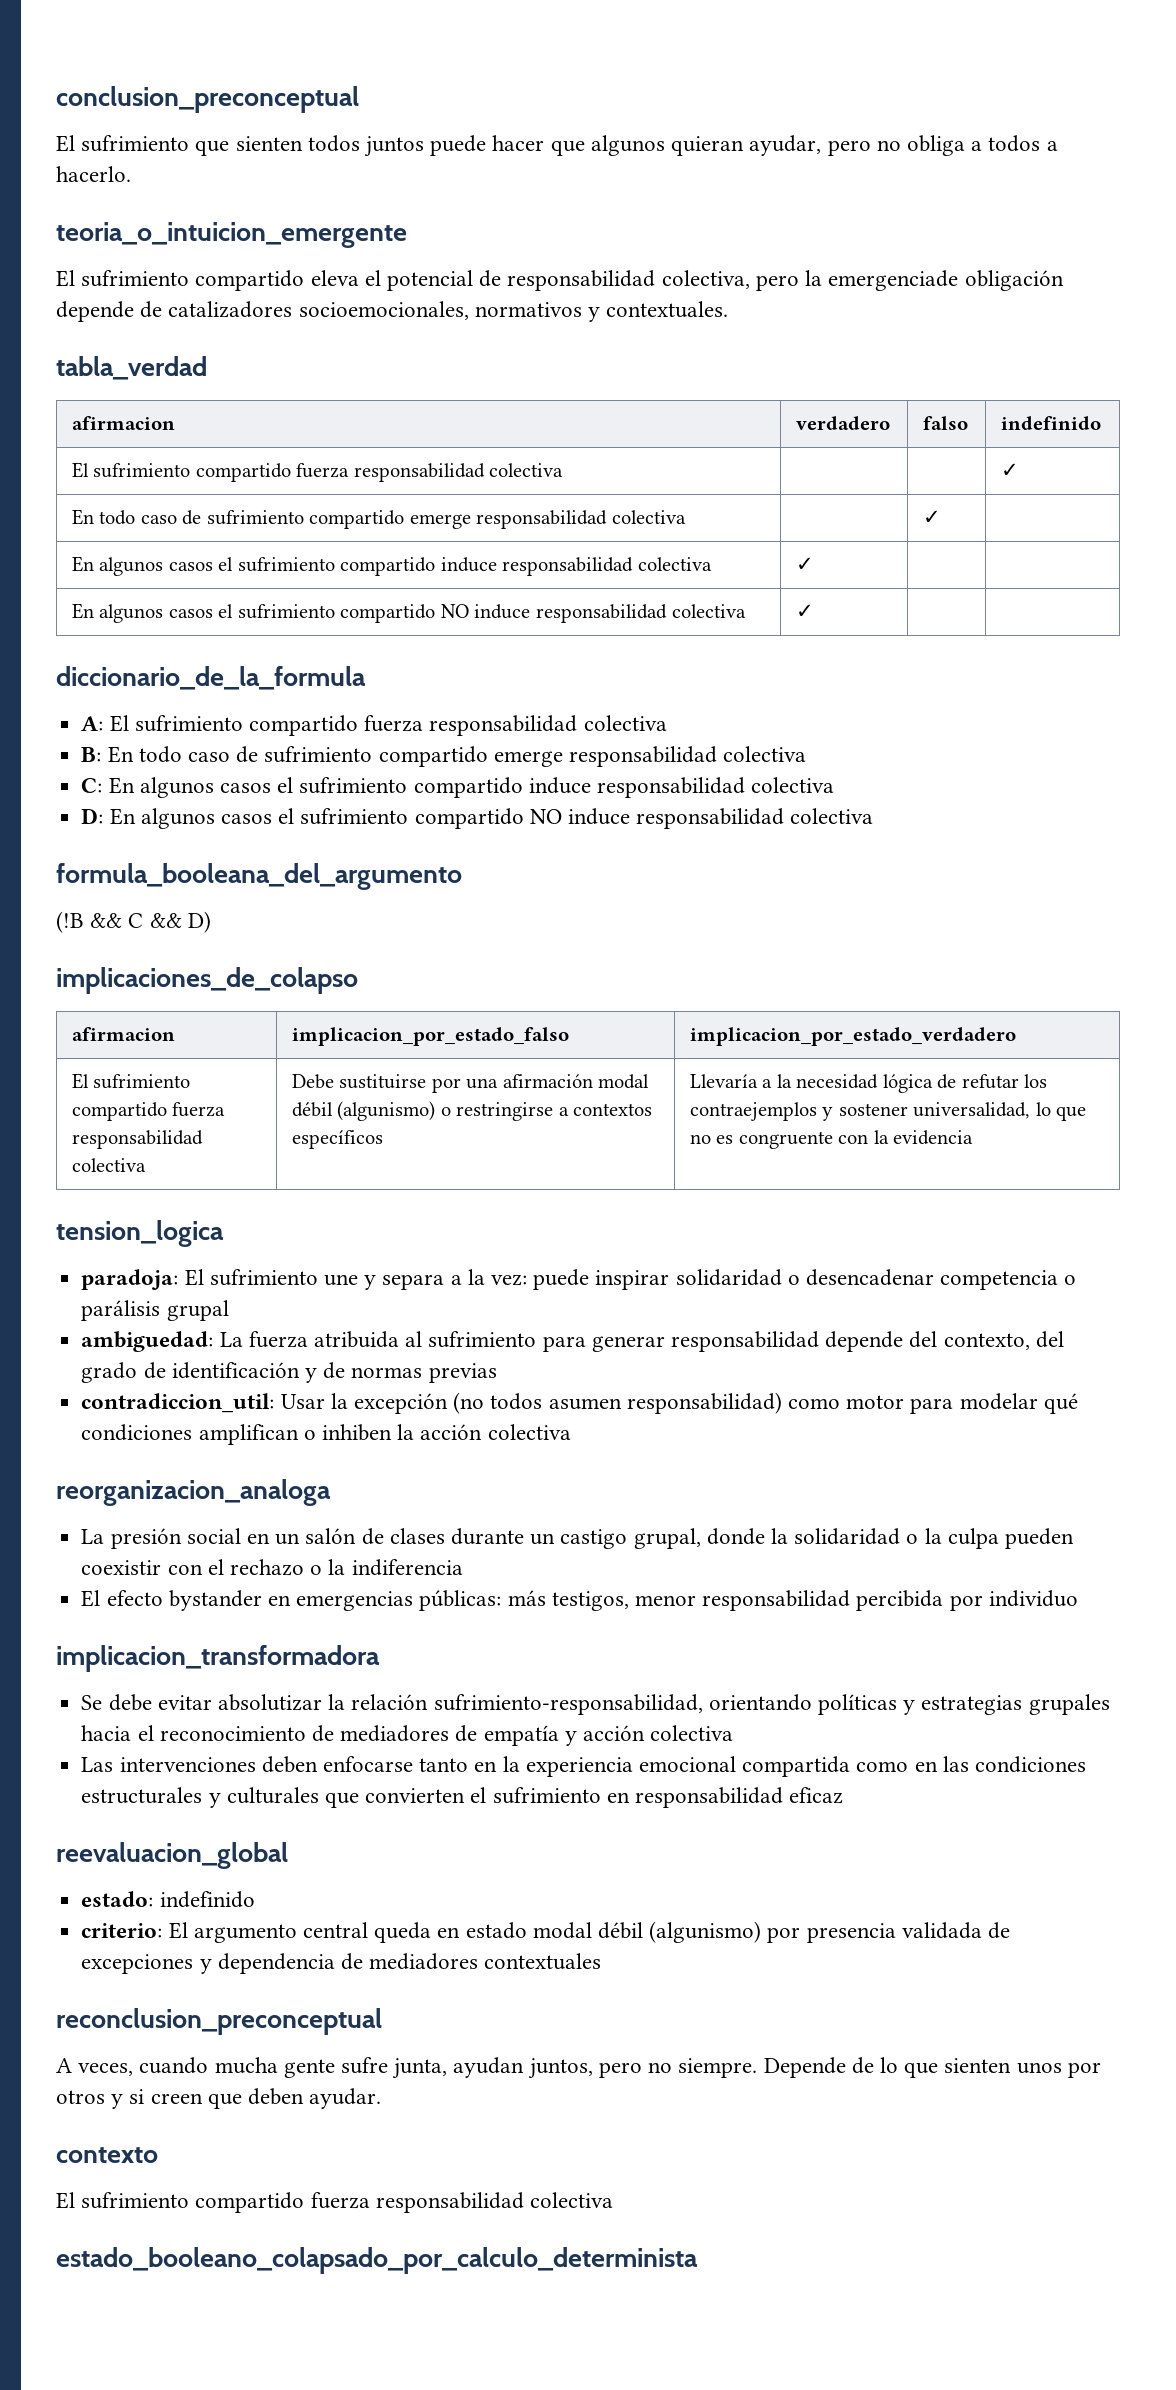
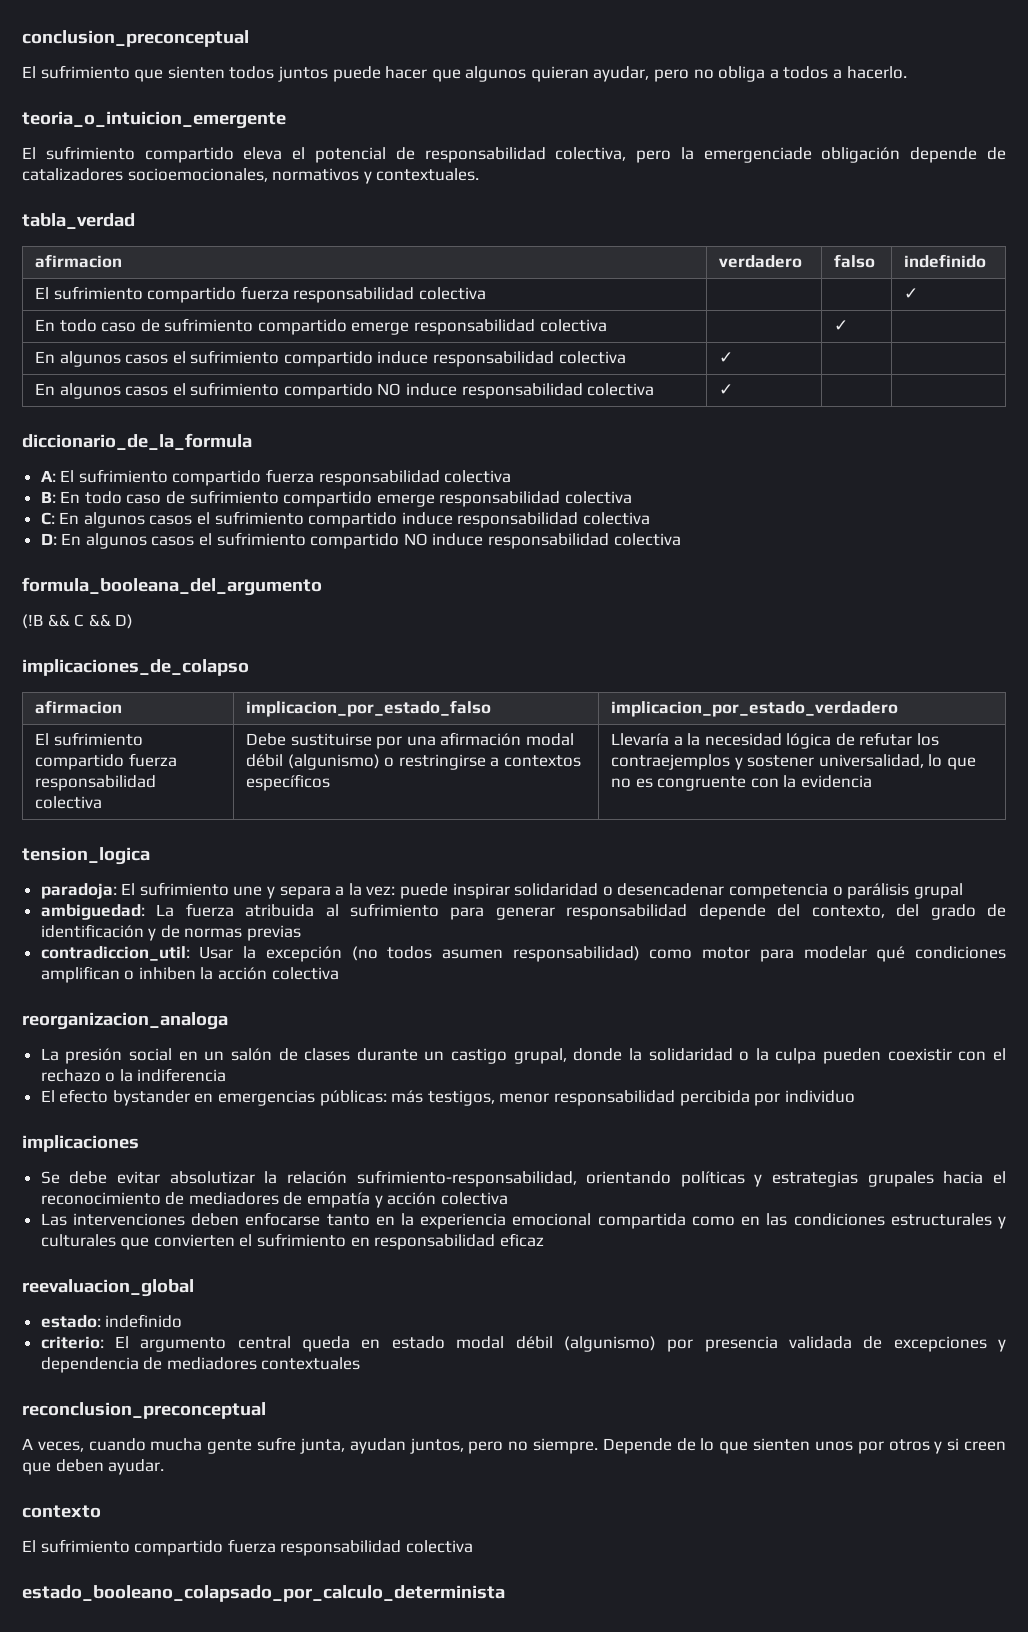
[56,1645,380,1672] implicacion_transformadora -> [22,1135,139,1152] implicaciones

